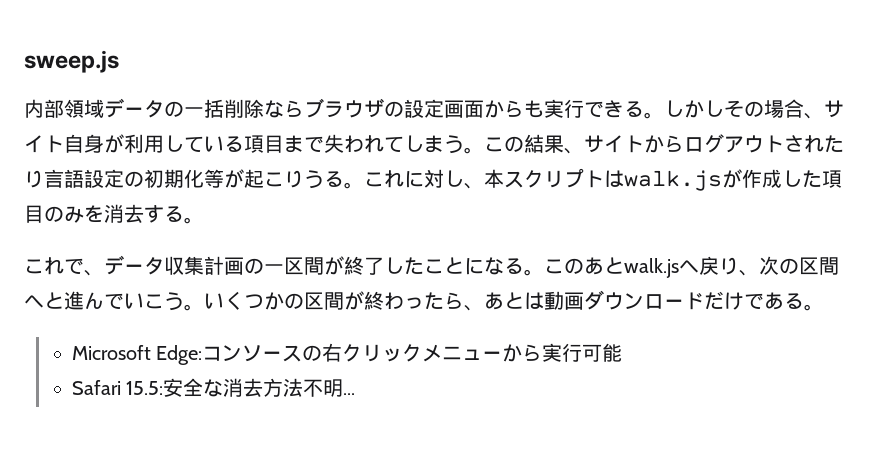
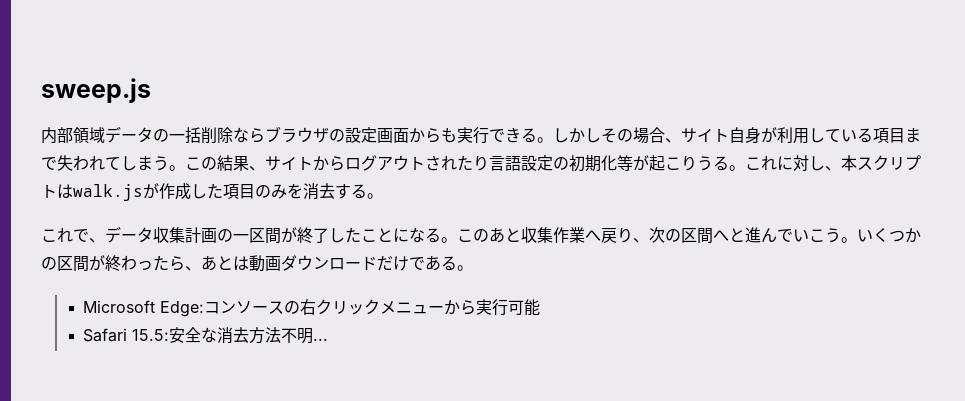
[624,258,679,278] walk.js -> [521,227,585,243] 収集作業

